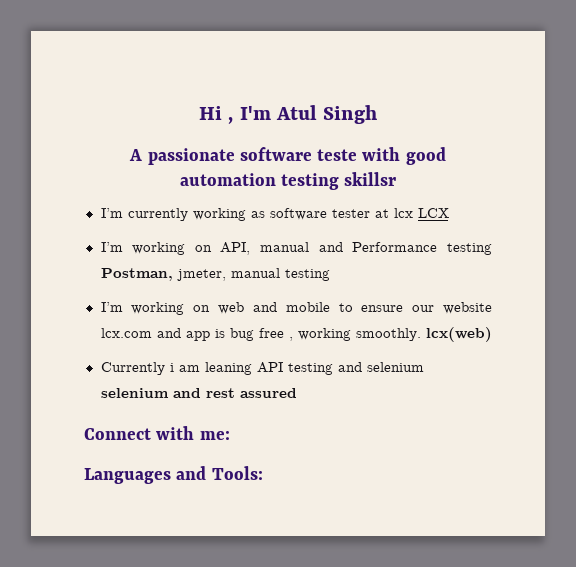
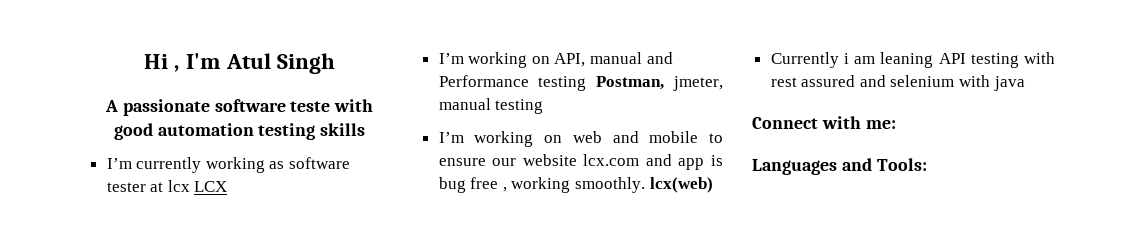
[344,172,397,186] skillsr -> [320,123,366,136] skills
[337,362,424,372] [100,388,297,398] and selenium selenium and rest assured -> [1024,52,1055,64] [770,75,1025,91] with rest assured and selenium with java

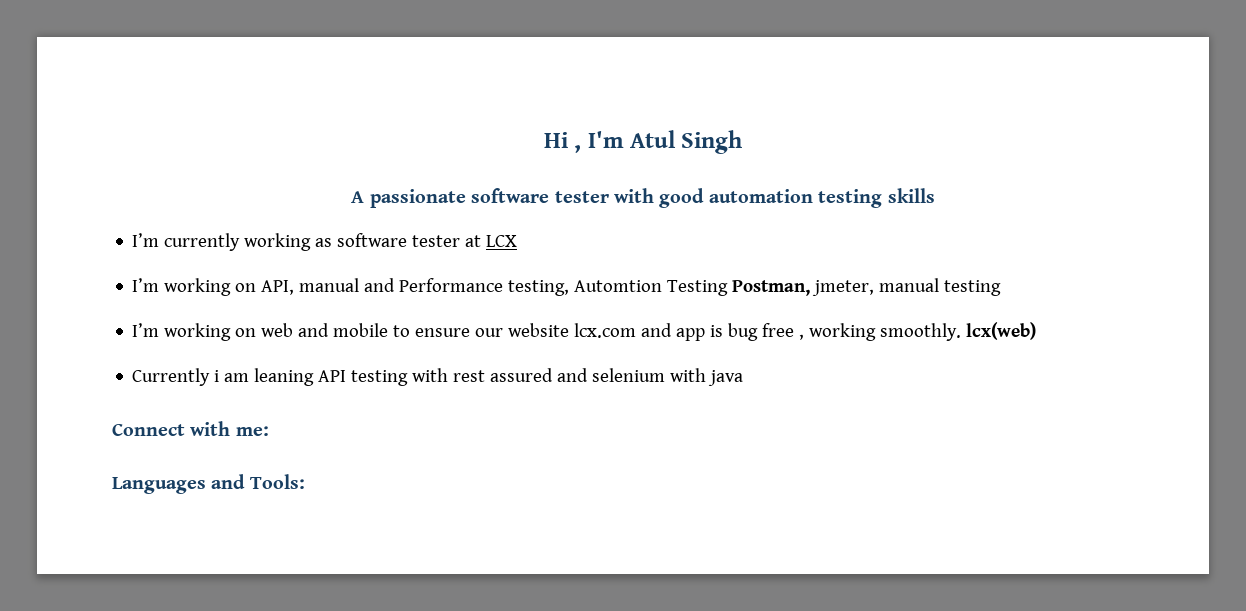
[290,101,331,112] teste -> [554,191,609,203] tester
[167,180,190,192] lcx -> (482, 241) none
[538,76,587,91] testing -> [508,280,729,296] testing, Automtion Testing

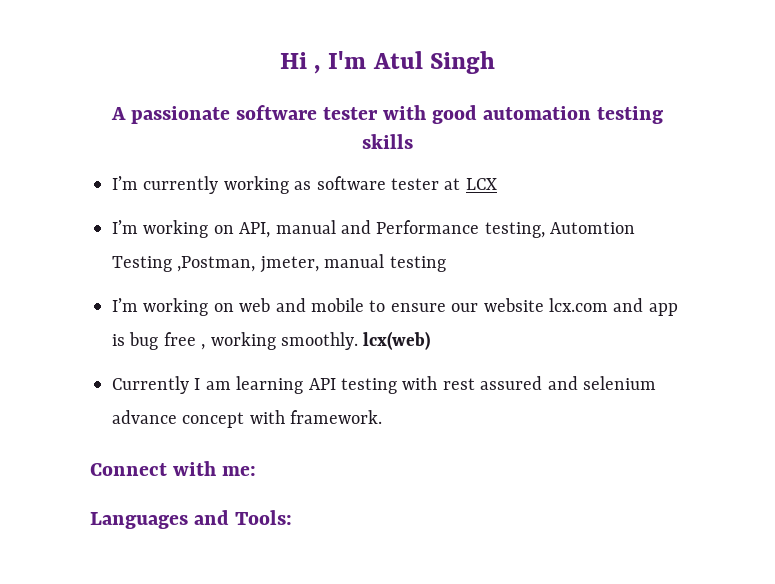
[732,280,811,296] Postman, -> [177,256,256,272] ,Postman,
[214,368,315,386] i am leaning -> [194,376,304,394] I am learning
[670,368,744,386] with java -> [112,410,383,428] advance concept with framework.

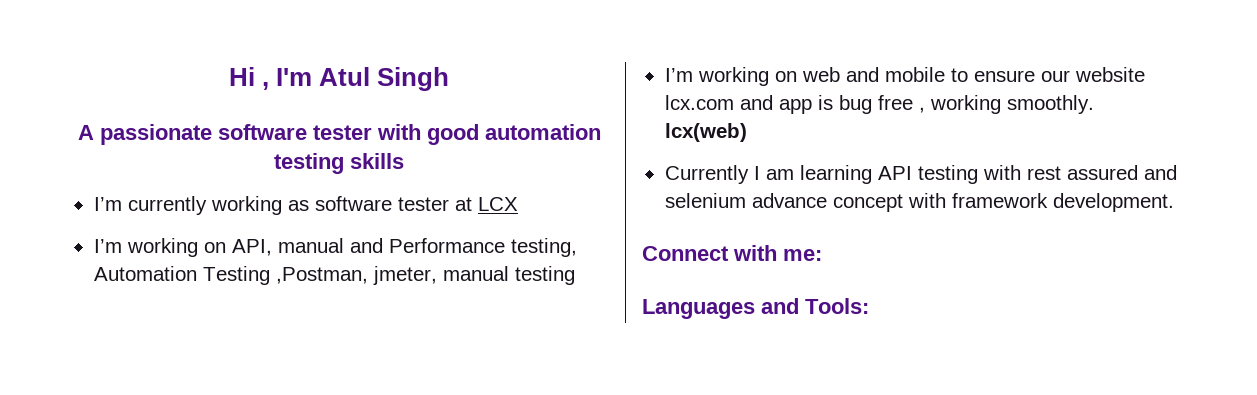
[550,222,636,234] Automtion -> [93,266,197,281] Automation
[290,410,383,424] framework. -> [951,193,1174,212] framework development.

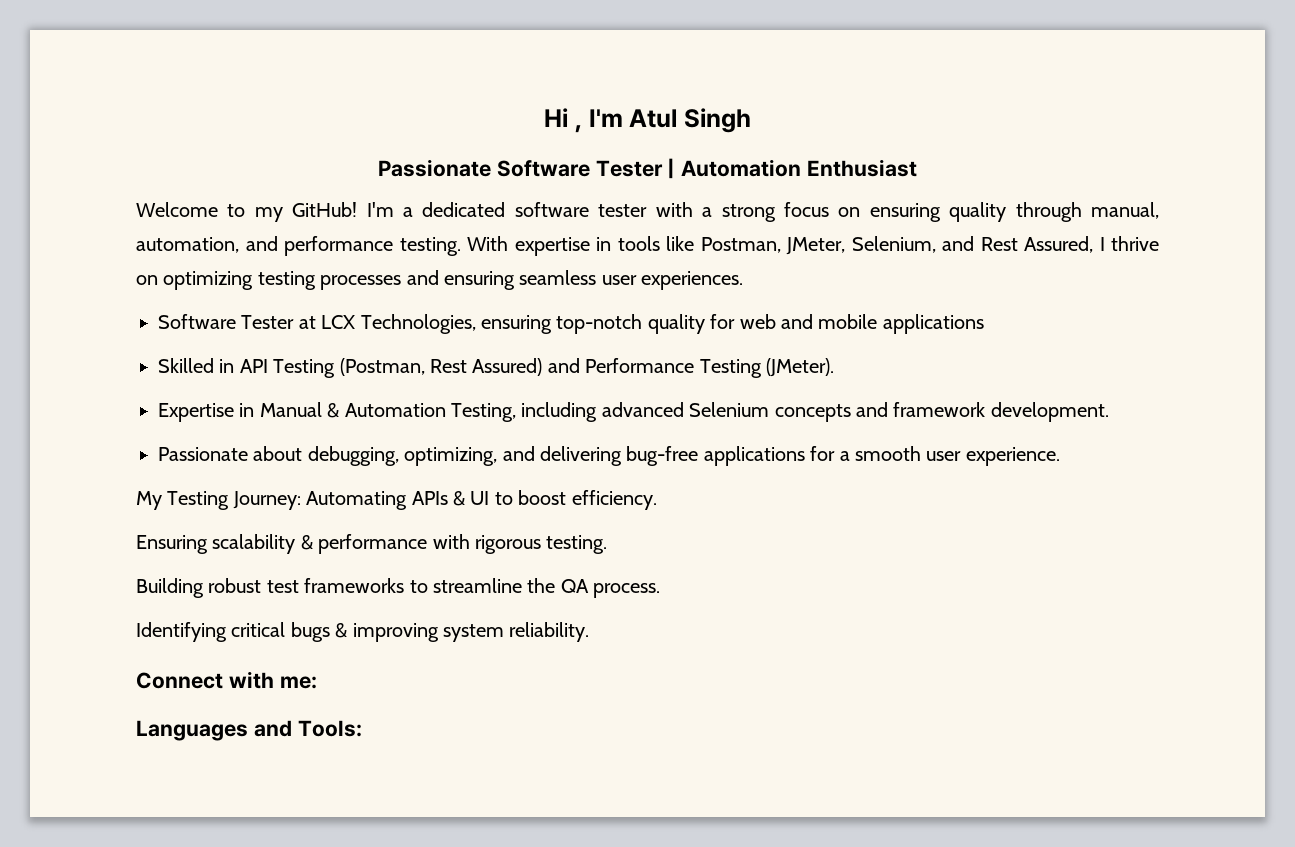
[77,124,601,145] [274,153,404,174] [93,196,518,215] [93,238,577,257] [93,266,575,285] [664,67,1145,86] [664,95,1094,114] [664,123,747,142] [664,165,1177,184] [664,193,1174,212] A passionate software tester with good automation testing skills // I’m currently working as software tester at LCX // I’m working on API, manual and Performance testing, Automation Testing ,Postman, jmeter, manual testing // I’m working on web and mobile to ensure our website lcx.com and app is bug free , working smoothly. lcx(web) // Currently I am learning API testing with rest assured and selenium advance concept with framework development. -> [377,158,918,179] [136,202,1159,222] [136,236,1159,256] [136,270,744,290] [158,314,984,334] [158,358,834,378] [158,402,1109,422] [158,446,1060,466] [136,490,657,510] [136,534,608,554] [136,578,661,598] [136,622,590,642] Passionate Software Tester | Automation Enthusiast // Welcome to my GitHub! I'm a dedicated software tester with a strong focus on ensuring quality through manual, automation, and performance testing. With expertise in tools like Postman, JMeter, Selenium, and Rest Assured, I thrive on optimizing testing processes and ensuring seamless user experiences. // Software Tester at LCX Technologies, ensuring top-notch quality for web and mobile applications // Skilled in API Testing (Postman, Rest Assured) and Performance Testing (JMeter). // Expertise in Manual & Automation Testing, including advanced Selenium concepts and framework development. // Passionate about debugging, optimizing, and delivering bug-free applications for a smooth user experience. // My Testing Journey: Automating APIs & UI to boost efficiency. // Ensuring scalability & performance with rigorous testing. // Building robust test frameworks to streamline the QA process. // Identifying critical bugs & improving system reliability.

